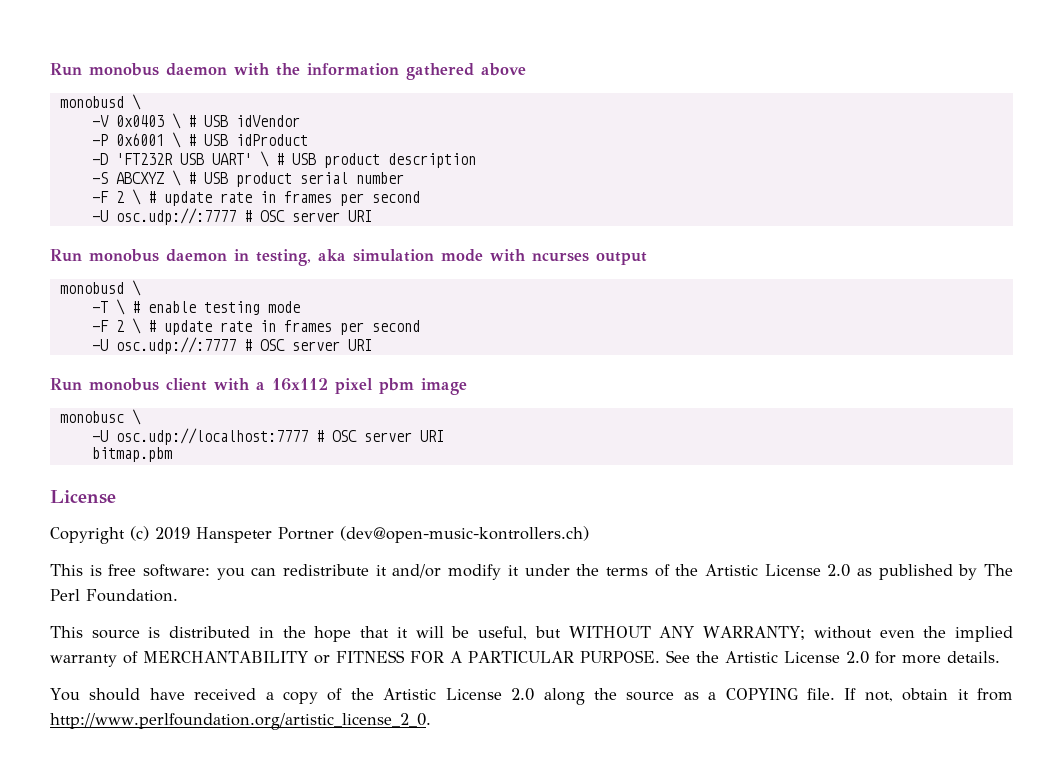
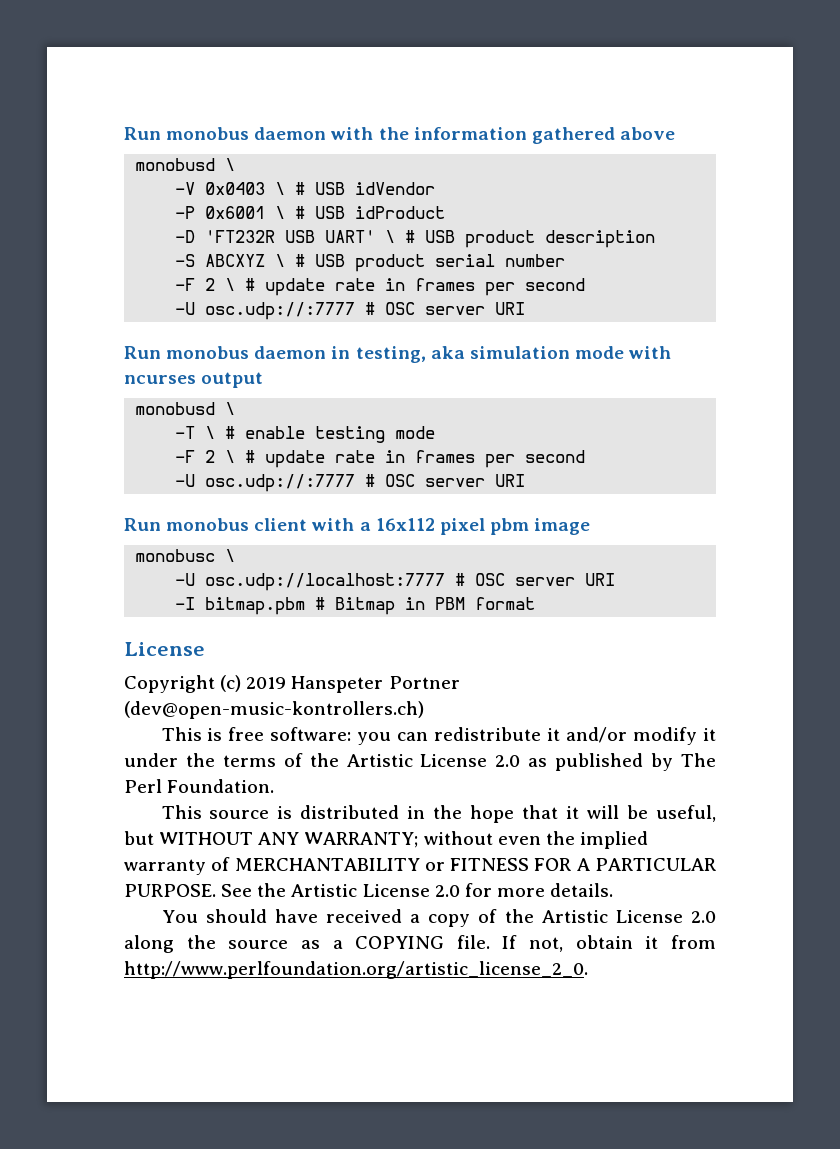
(444, 436) none -> [175,597,196,610] -I
(172, 454) none -> [315,597,536,615] # Bitmap in PBM format

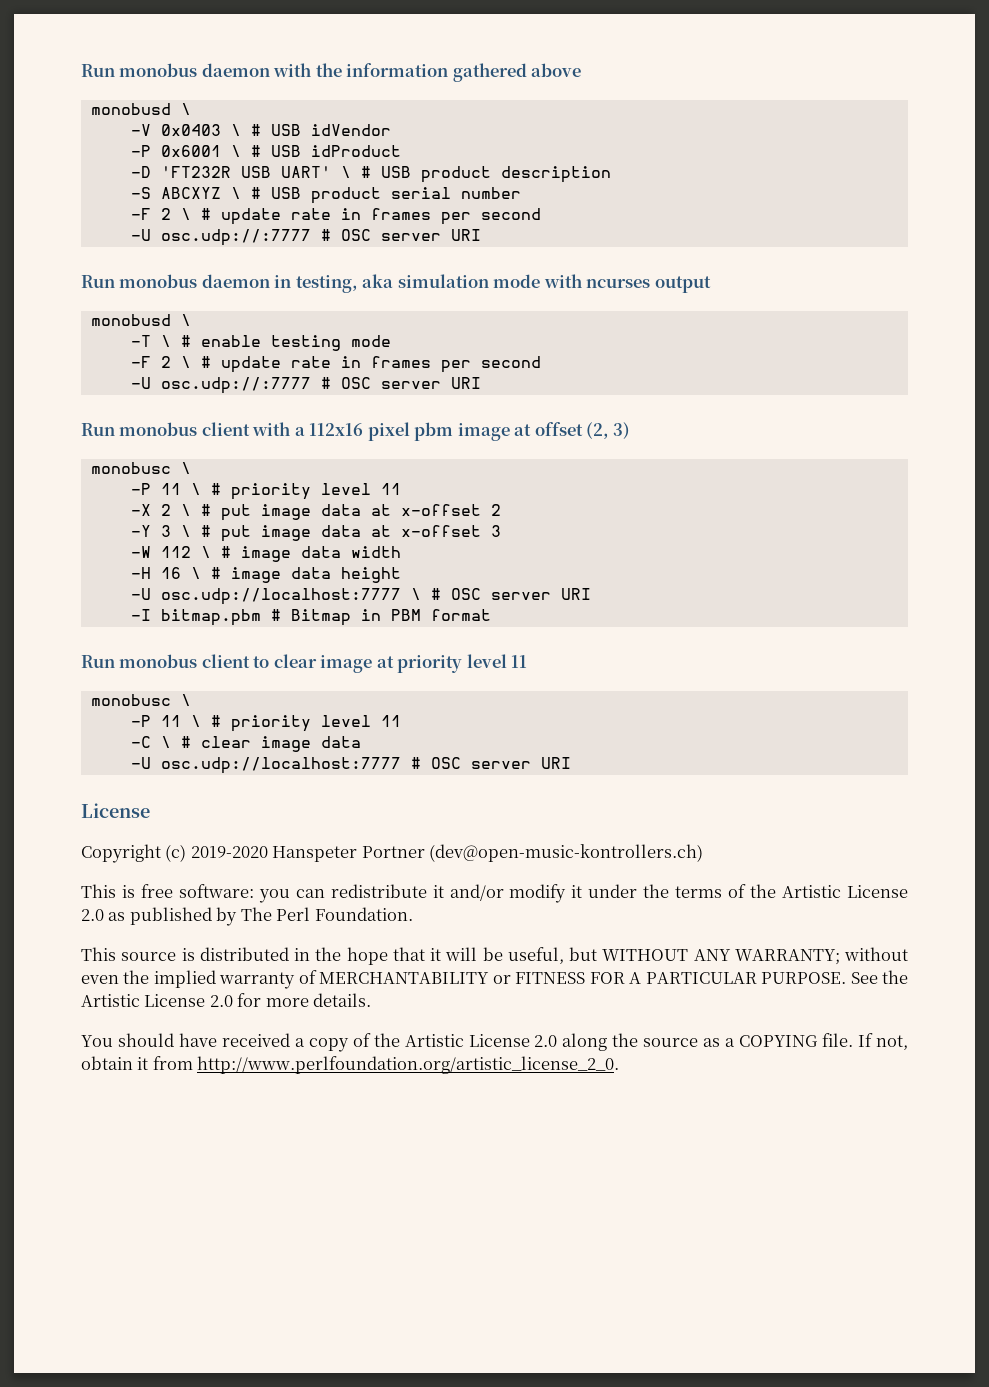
[375,518,435,531] 16x112 -> [309,423,364,436] 112x16
[135,549,236,562] [175,573,446,591] // monobusc \ // -U osc.udp://localhost:7777 -> [514,422,631,439] [90,462,191,474] [130,483,401,500] [130,504,501,521] [130,525,501,542] [130,546,401,562] [130,567,401,583] [130,588,421,605] at offset (2, 3) // monobusc \ // -P 11 \ # priority level 11 // -X 2 \ # put image data at x-offset 2 // -Y 3 \ # put image data at x-offset 3 // -W 112 \ # image data width // -H 16 \ # image data height // -U osc.udp://localhost:7777 \
(536, 603) none -> [81,654,528,673] [90,694,191,706] [130,715,401,732] [130,736,361,752] [130,757,571,774] // Run monobus client to clear image at priority level 11 // monobusc \ // -P 11 \ # priority level 11 // -C \ # clear image data // -U osc.udp://localhost:7777 # OSC server URI
[246,677,287,689] 2019 -> [190,846,268,858] 2019-2020

